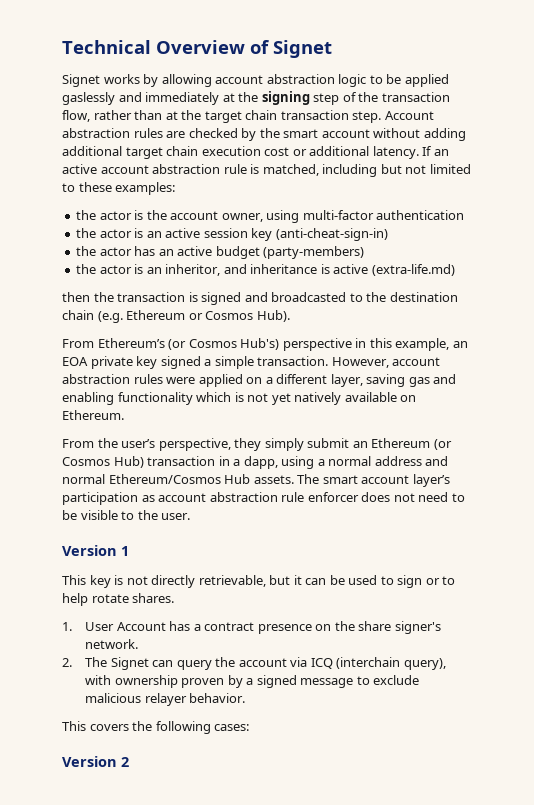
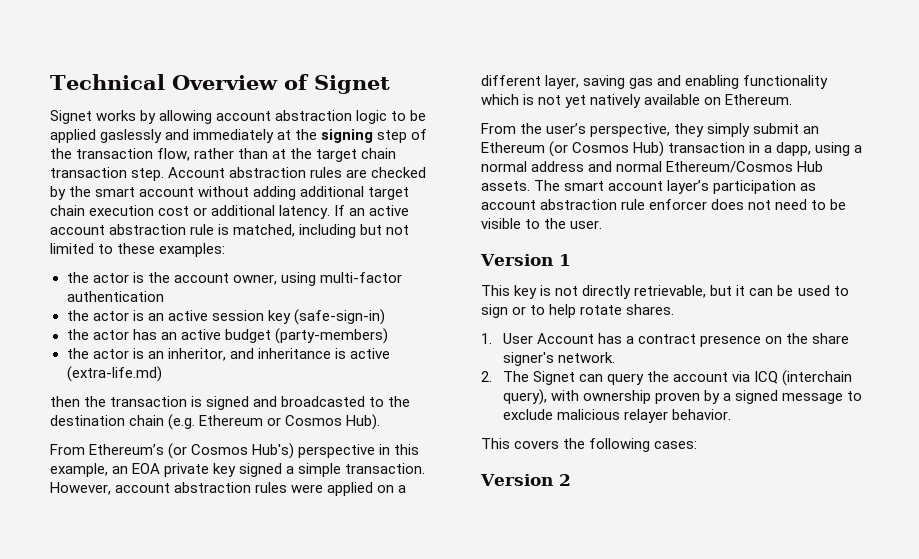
[275,228,388,241] (anti-cheat-sign-in) -> [293,309,385,325] (safe-sign-in)

